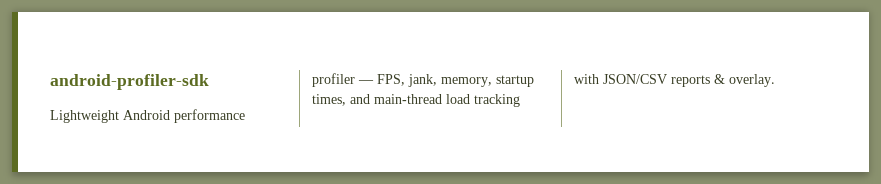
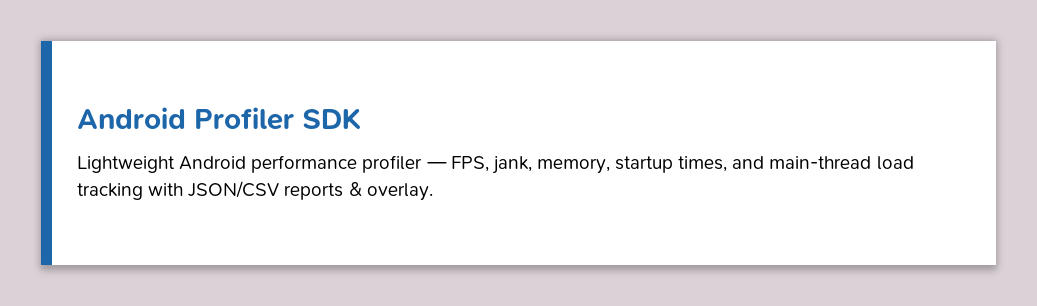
[50,74,209,90] android-profiler-sdk -> [77,107,361,130] Android Profiler SDK

